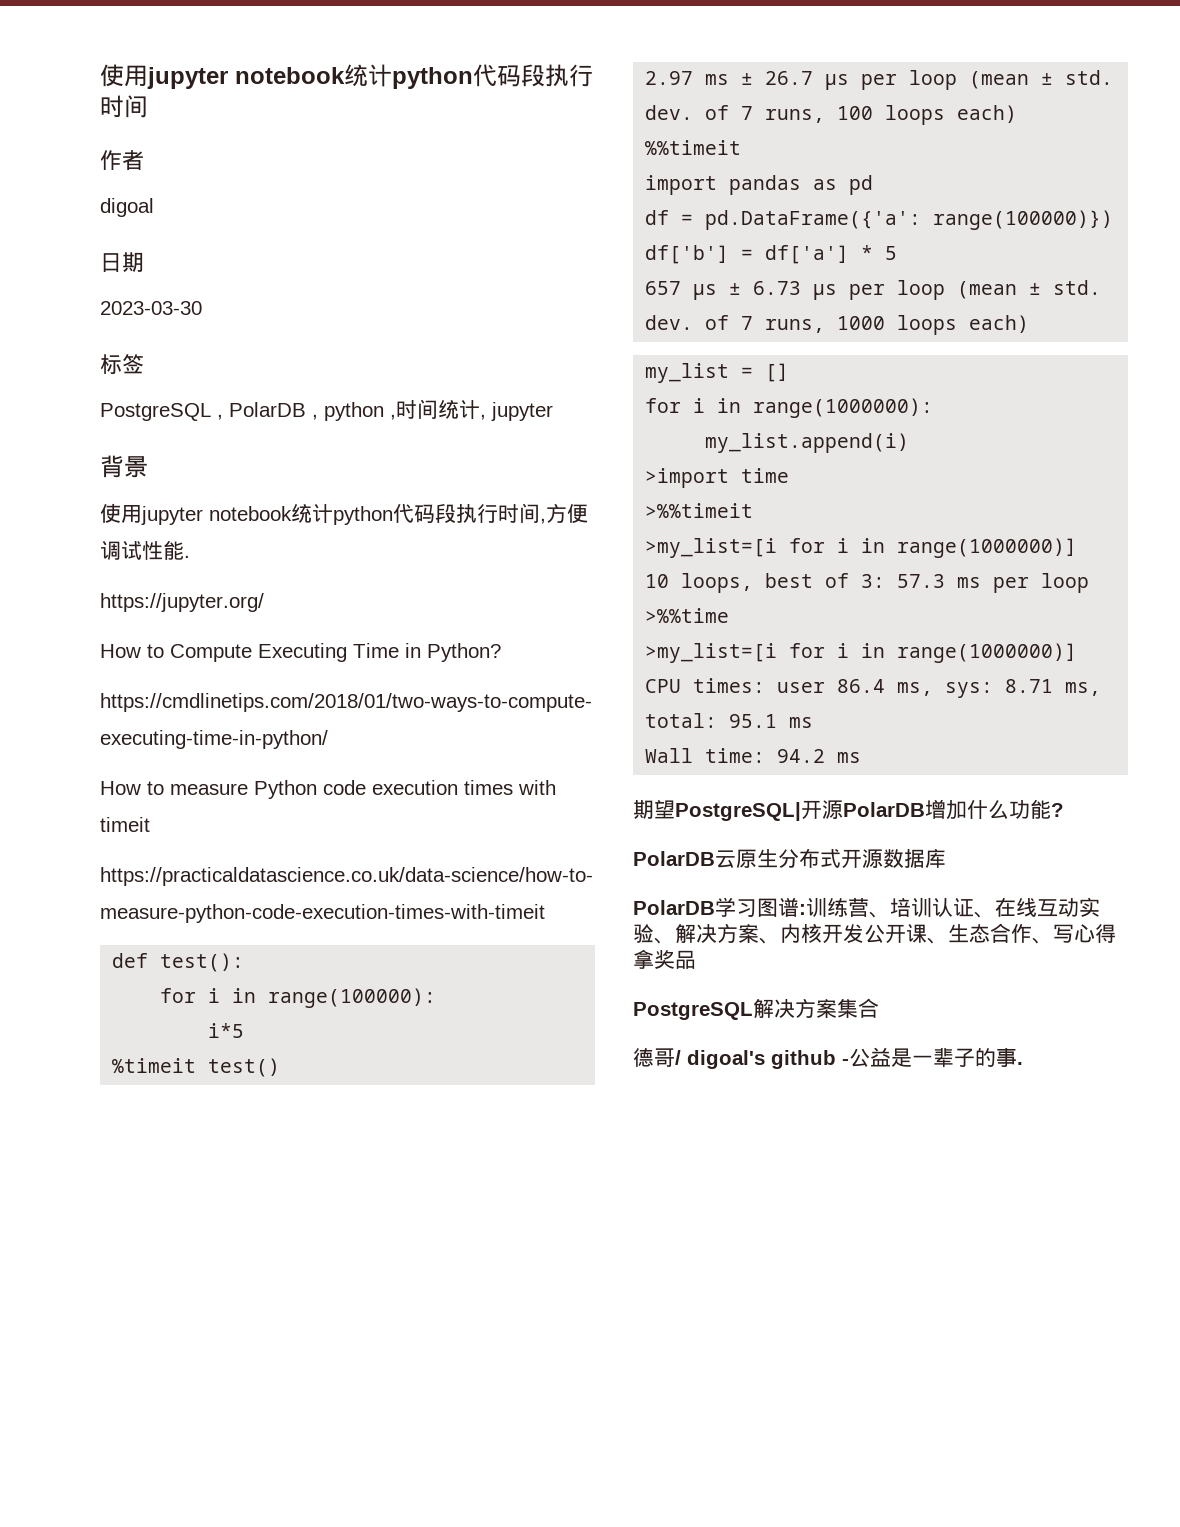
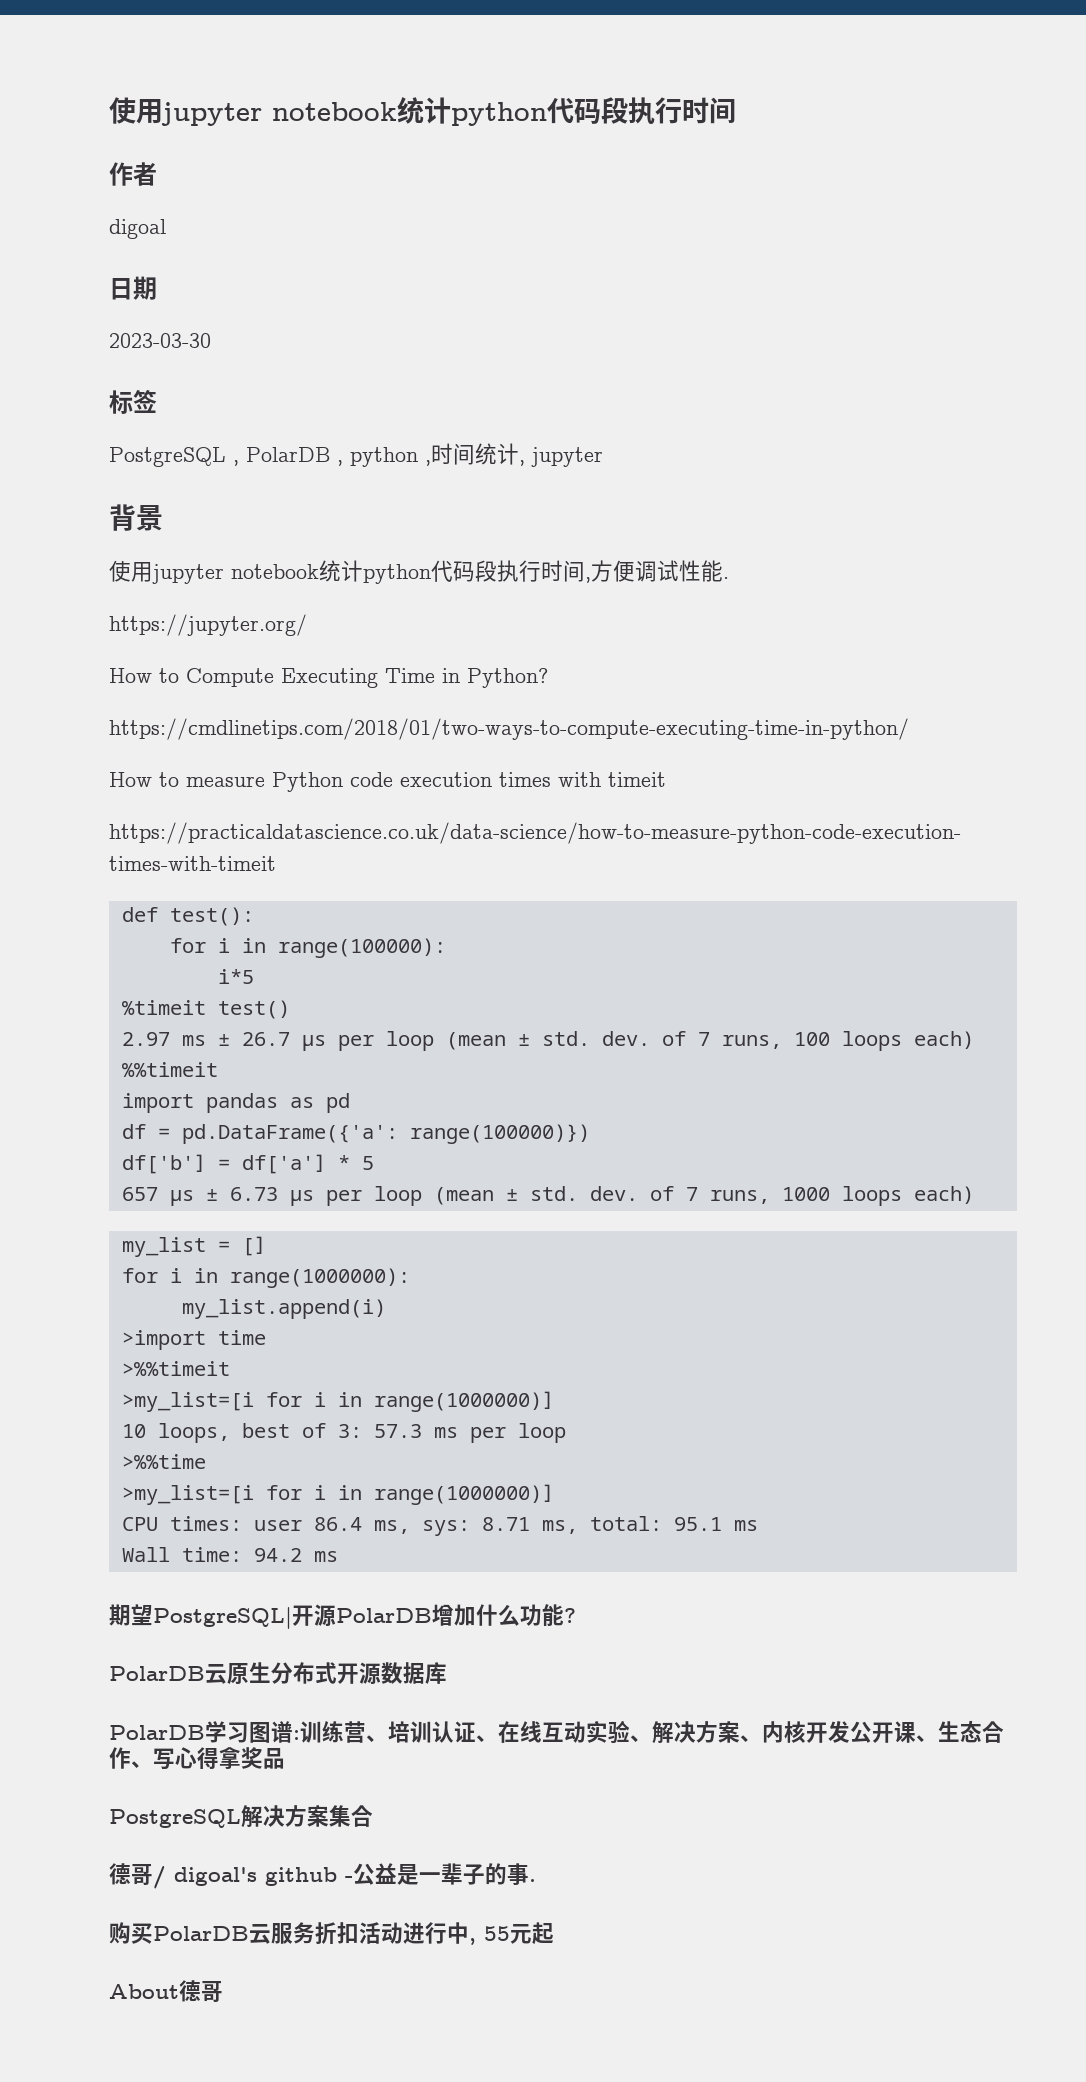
(1023, 1063) none -> [109,1922,554,1945] [109,1980,223,2002] // 购买PolarDB云服务折扣活动进行中, 55元起 // About德哥

